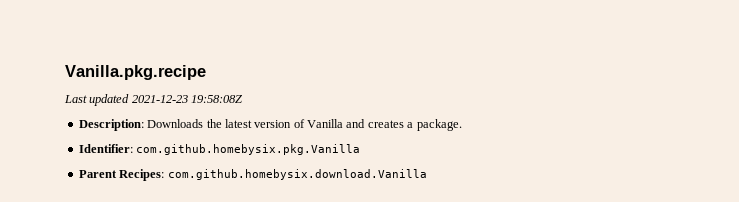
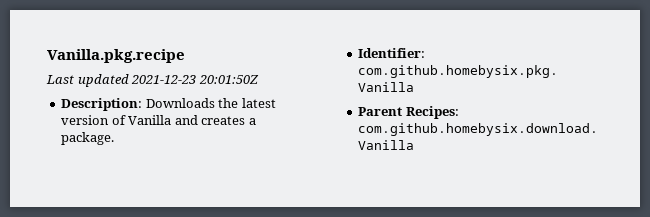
[191,95,244,103] 19:58:08Z -> [198,75,259,84] 20:01:50Z

